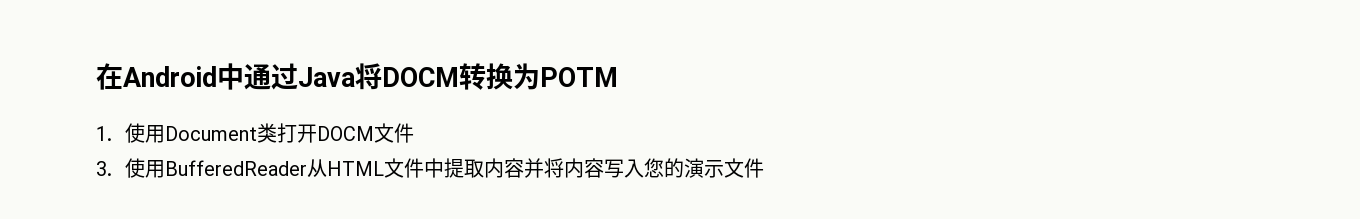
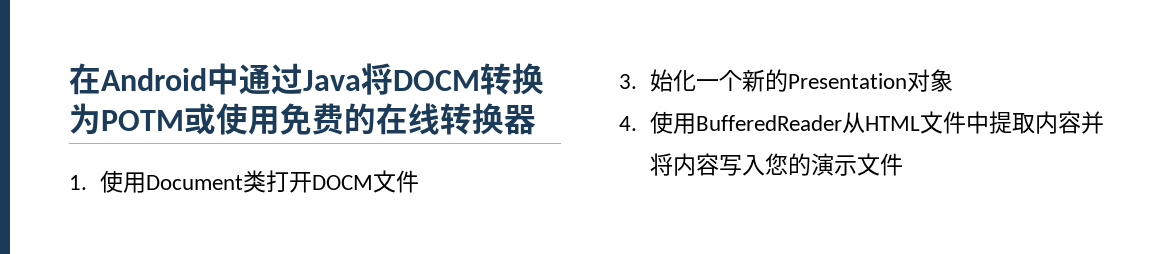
(618, 77) none -> [184,103,536,135] 或使用免费的在线转换器
(112, 168) none -> [650,69,954,92] [619,116,637,131] 始化一个新的Presentation对象 // 4.

